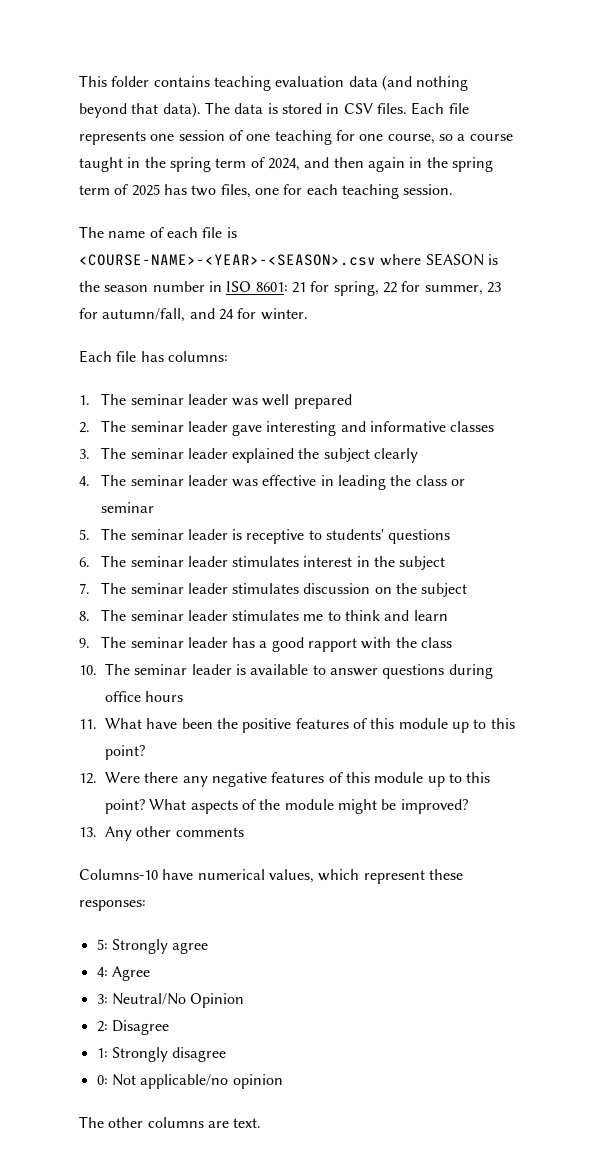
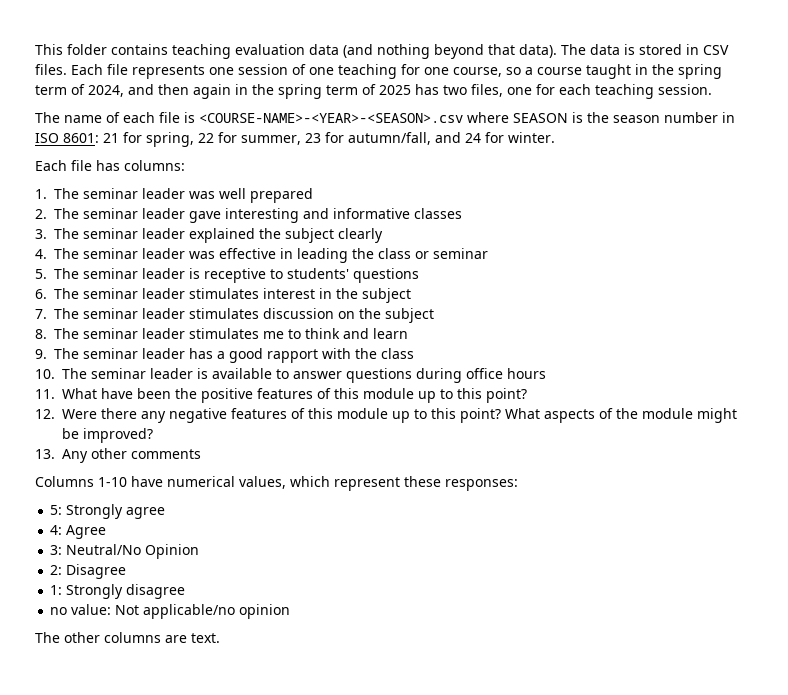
[79,869,158,880] Columns-10 -> [35,476,127,487] Columns 1-10
[96,1075,108,1085] 0: -> [50,604,112,615] no value:

